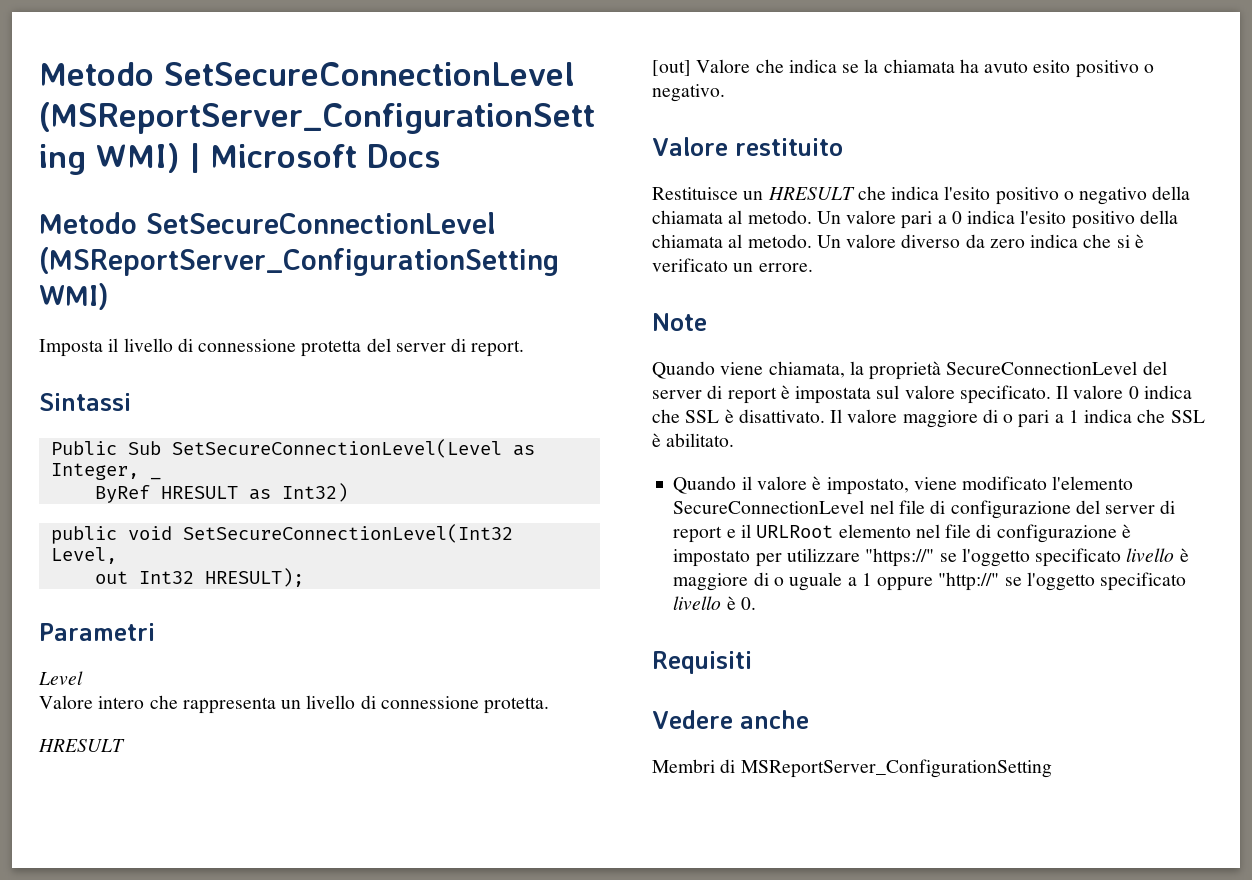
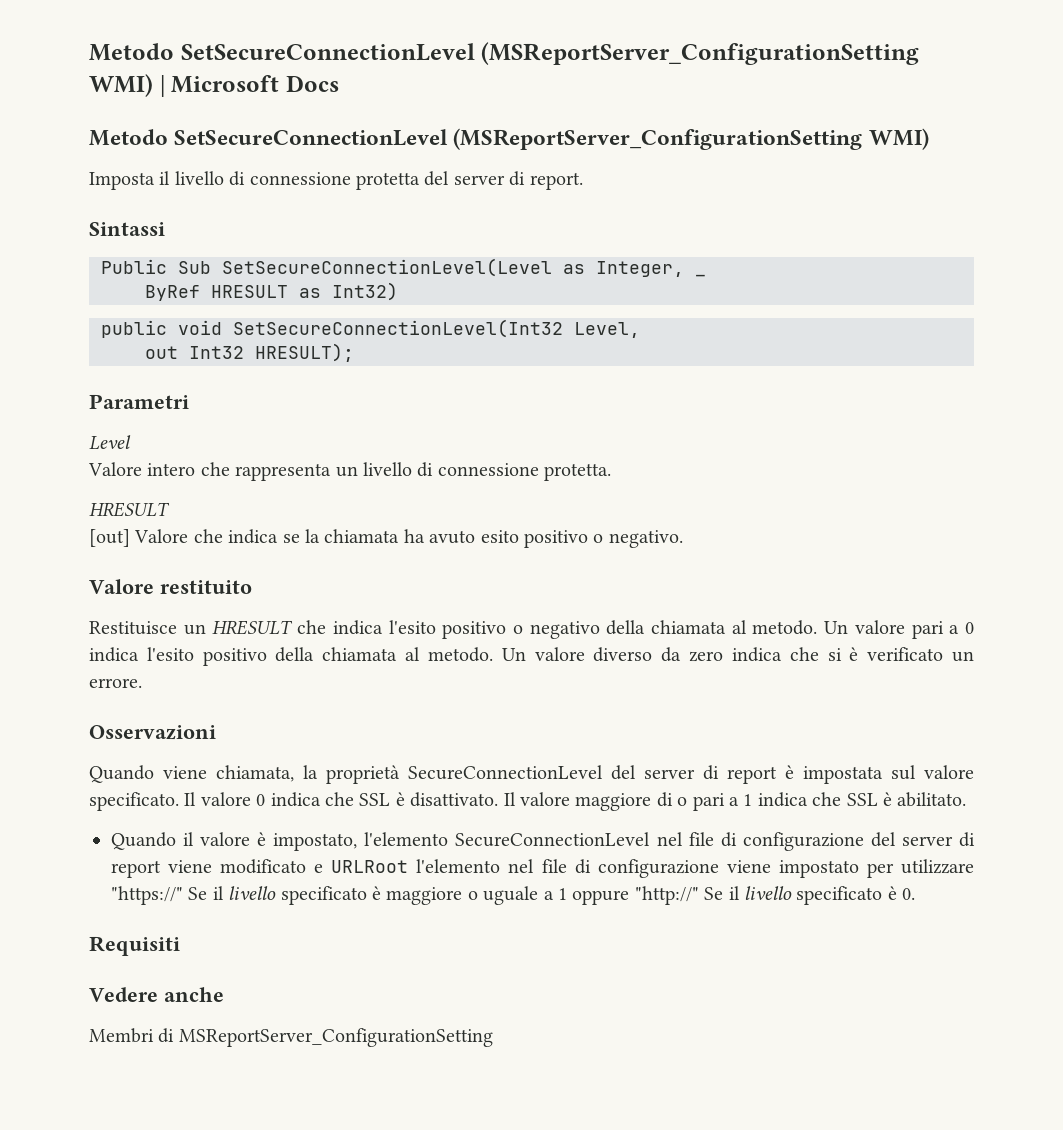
[652,313,707,331] Note -> [89,725,216,740] Osservazioni
[913,476,1048,490] viene modificato -> (358, 842) none
[726,524,1131,543] e il URLRoot elemento nel file di configurazione è -> [168,859,771,878] viene modificato e URLRoot l'elemento nel file di configurazione viene
[939,548,1175,567] se l'oggetto specificato livello -> [188,886,367,905] Se il livello specificato
[753,572,769,586] di -> (463, 896) none
[1004,572,1187,591] [673,596,722,610] se l'oggetto specificato livello -> [704,886,883,905] Se il livello specificato

